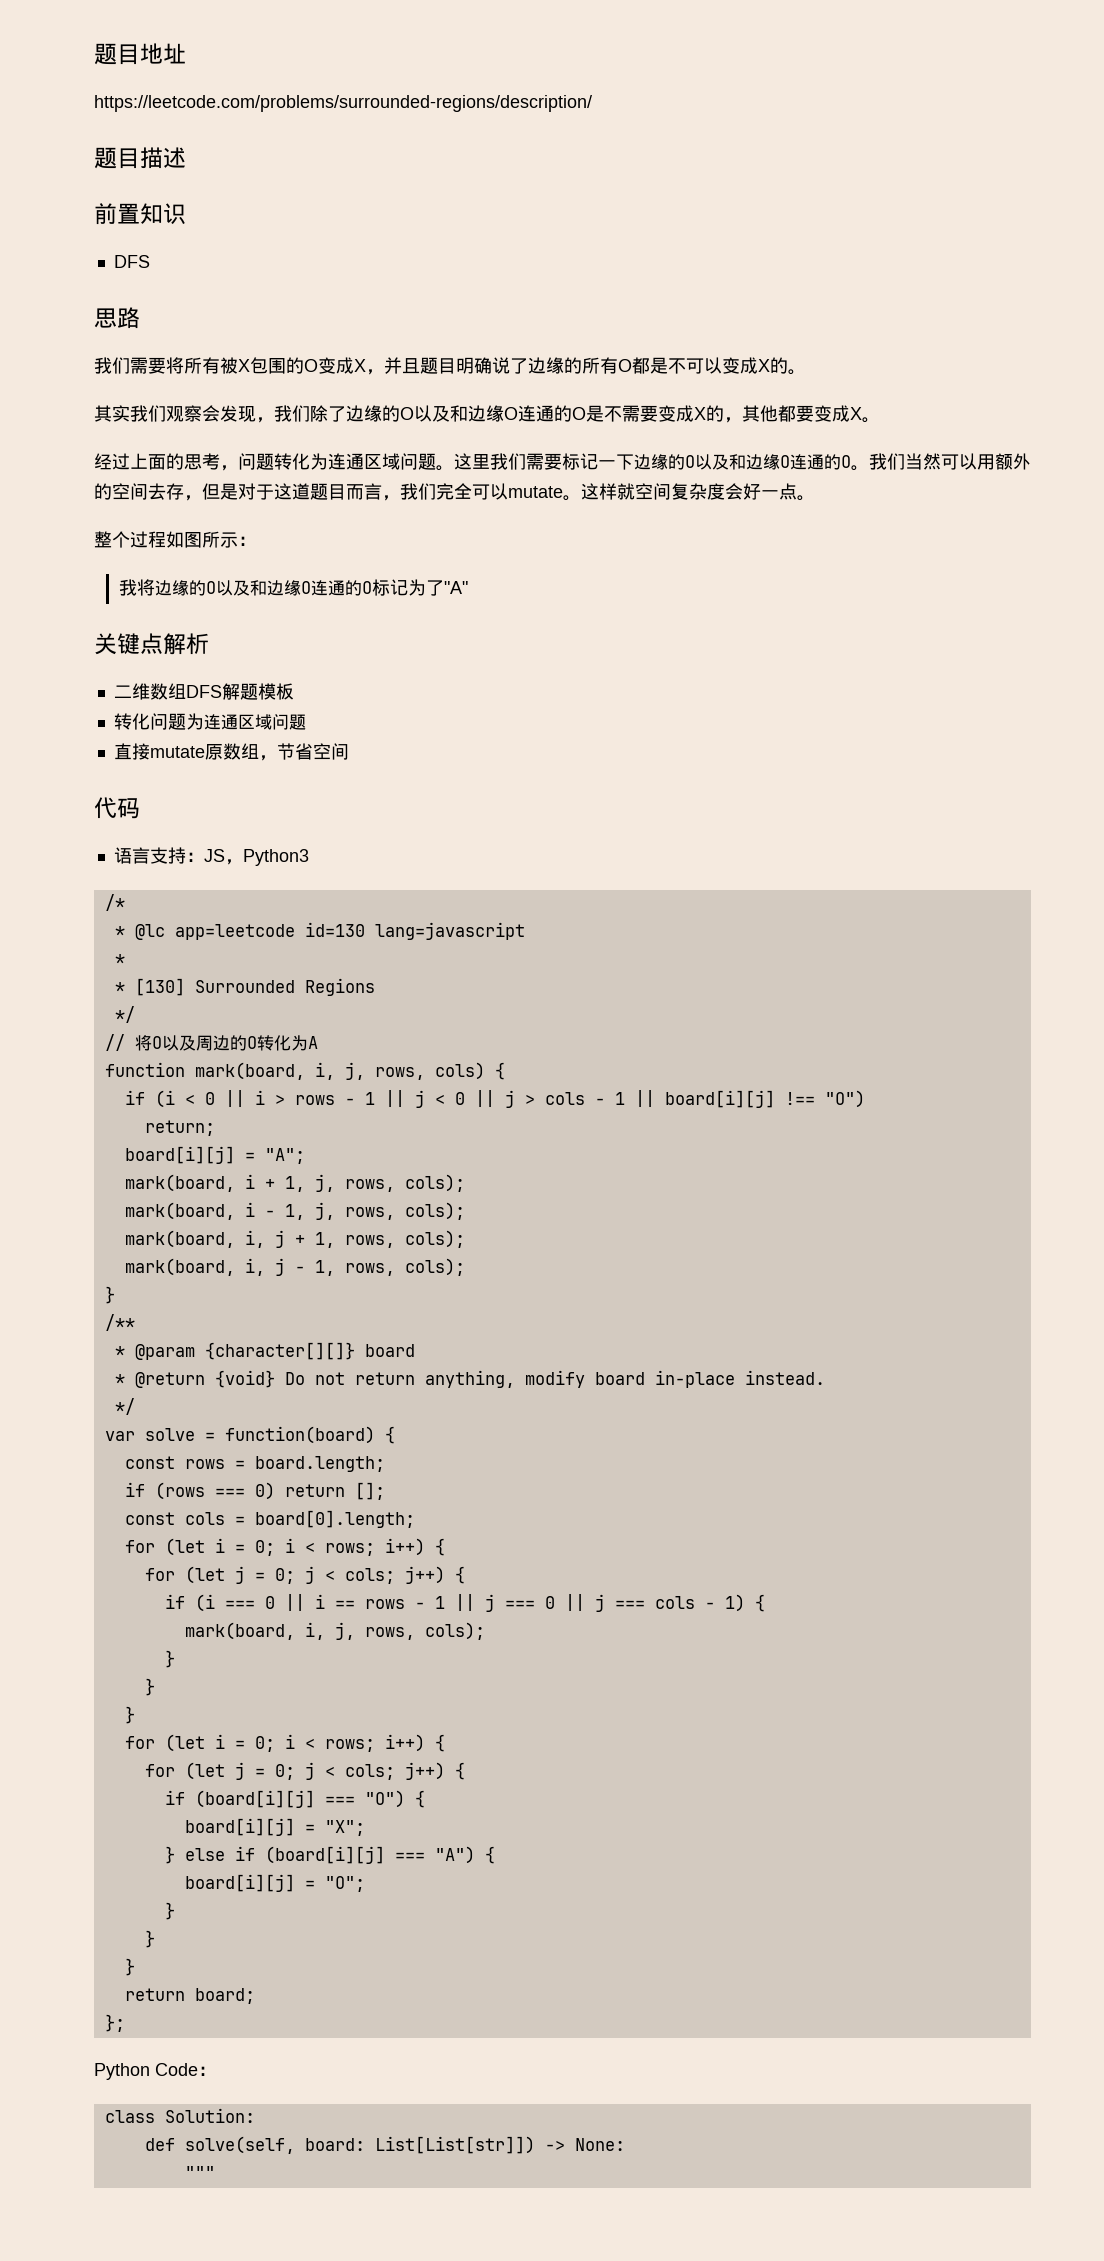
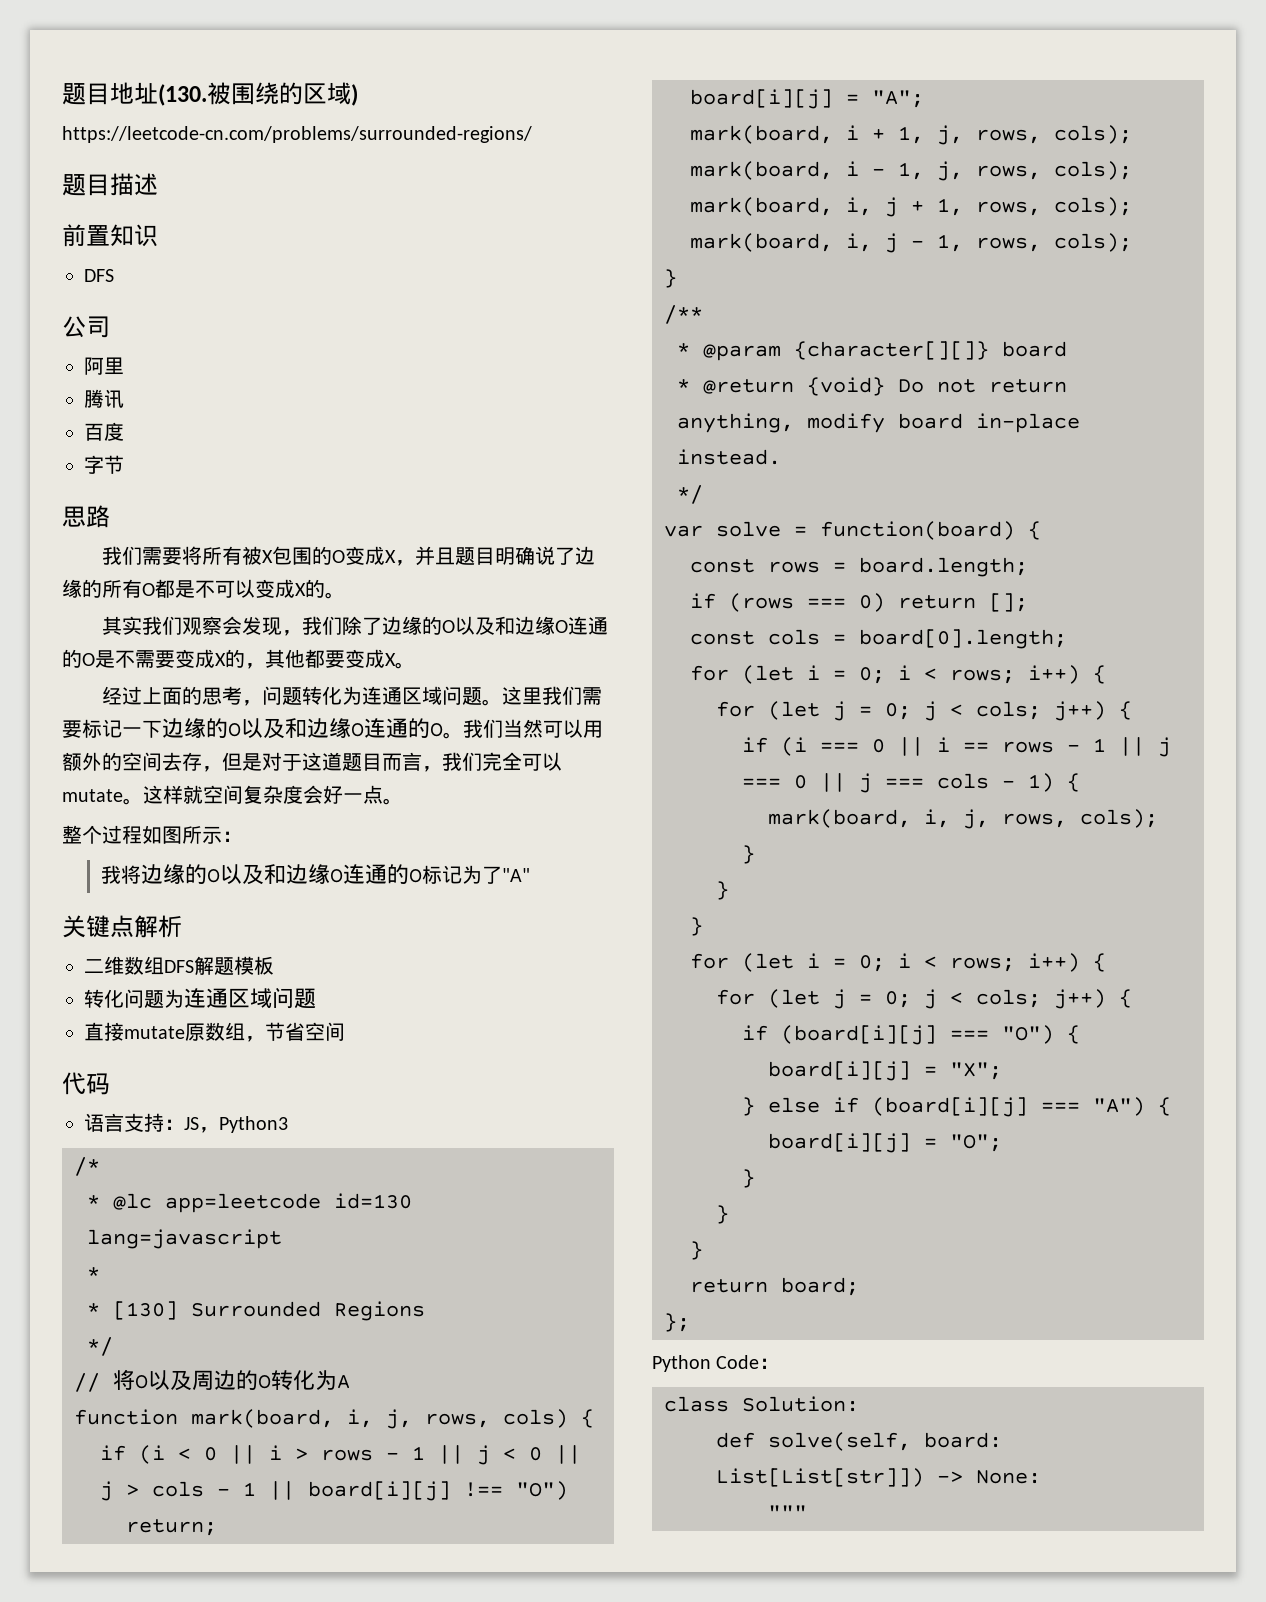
[94,95,592,112] // https://leetcode.com/problems/surrounded-regions/description/ -> [158,82,358,106] [62,126,532,143] (130.被围绕的区域) // https://leetcode-cn.com/problems/surrounded-regions/
(150, 261) none -> [62,316,110,338] [84,357,124,375] [84,389,124,408] [84,422,124,441] [84,455,124,474] // 公司 // 阿里 // 腾讯 // 百度 // 字节

